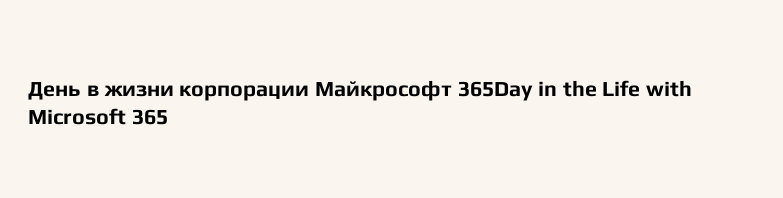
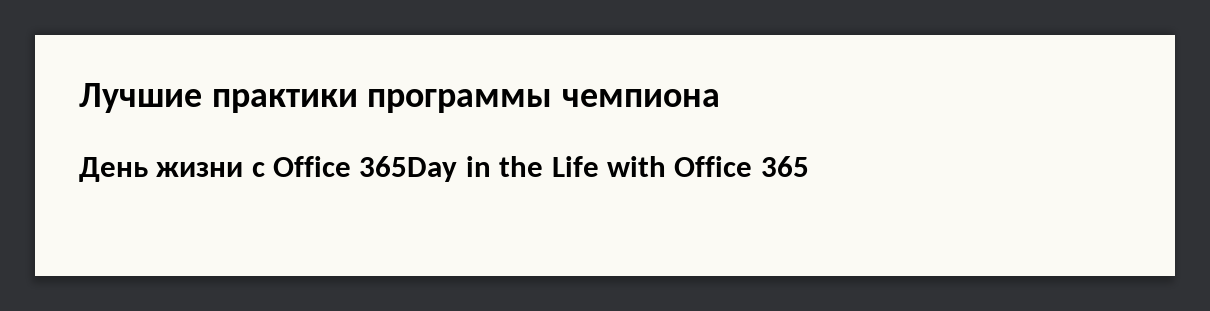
[28,80,453,101] День в жизни корпорации Майкрософт -> [79,83,721,113] [79,156,352,182] Лучшие практики программы чемпиона // День жизни с Office
[28,108,126,125] Microsoft -> [674,156,753,177] Office

